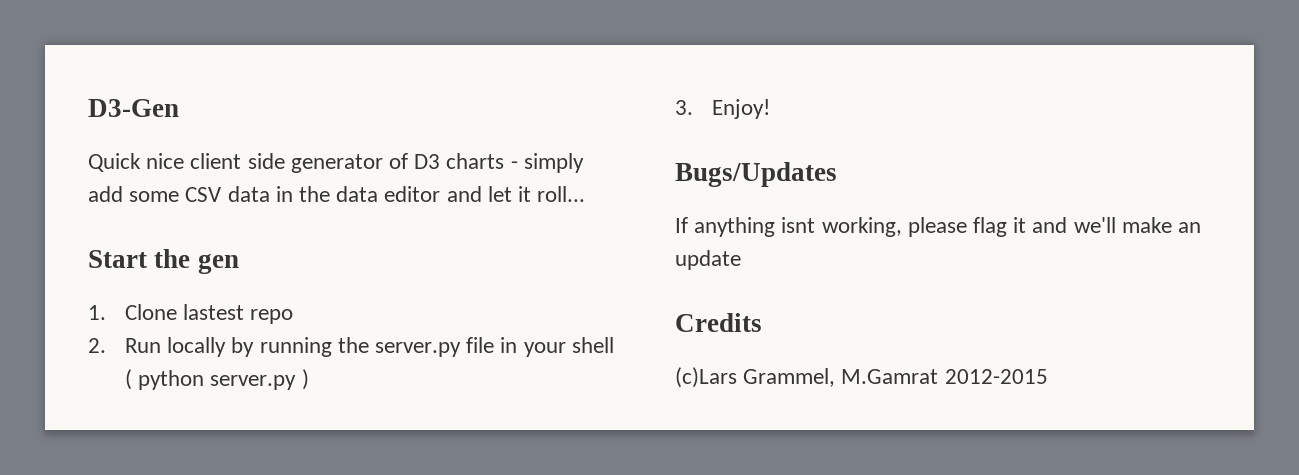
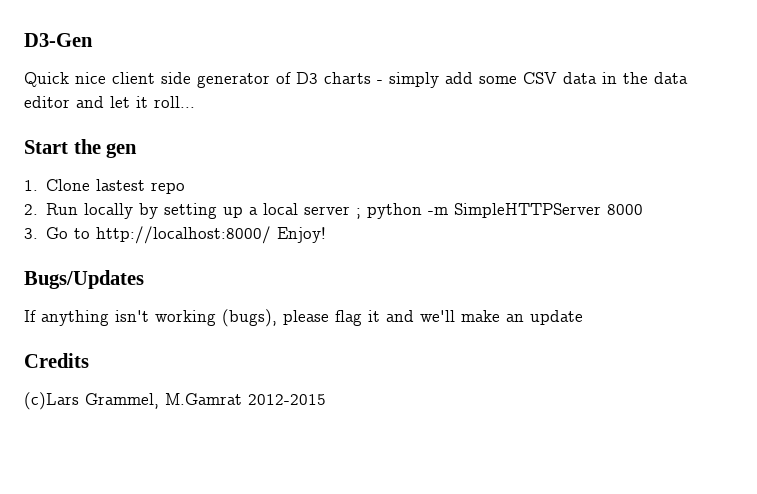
[259,337,614,357] [124,369,309,390] [675,100,693,115] running the server.py file in your shell ( python server.py ) // 3. -> [164,203,644,219] [24,226,272,244] setting up a local server ; python -m SimpleHTTPServer 8000 // 3. Go to http://localhost:8000/
[781,217,902,237] isnt working, -> [115,309,277,327] isn't working (bugs),

